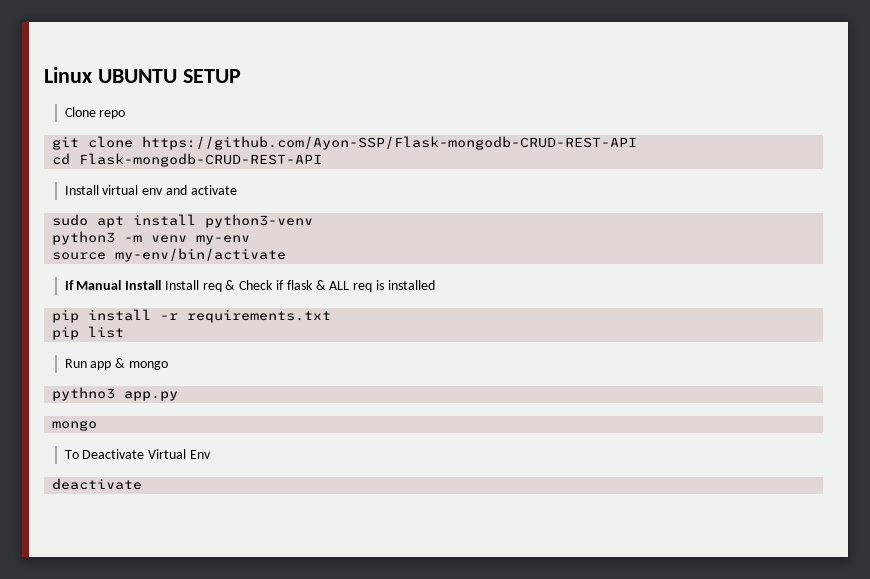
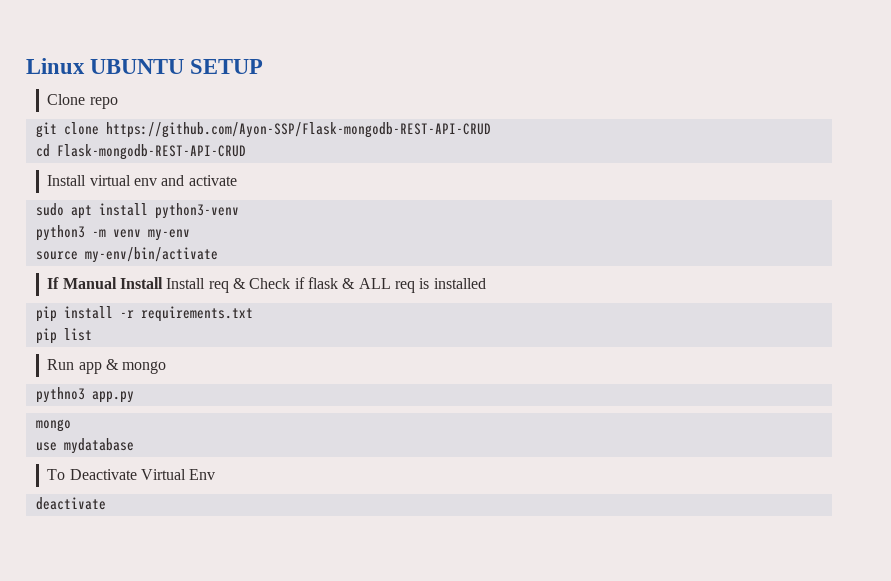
[142,136,638,150] https://github.com/Ayon-SSP/Flask-mongodb-CRUD-REST-API -> [105,122,491,138] https://github.com/Ayon-SSP/Flask-mongodb-REST-API-CRUD
[79,153,323,167] Flask-mongodb-CRUD-REST-API -> [56,144,246,160] Flask-mongodb-REST-API-CRUD
(98, 425) none -> [35,438,134,454] // use mydatabase

